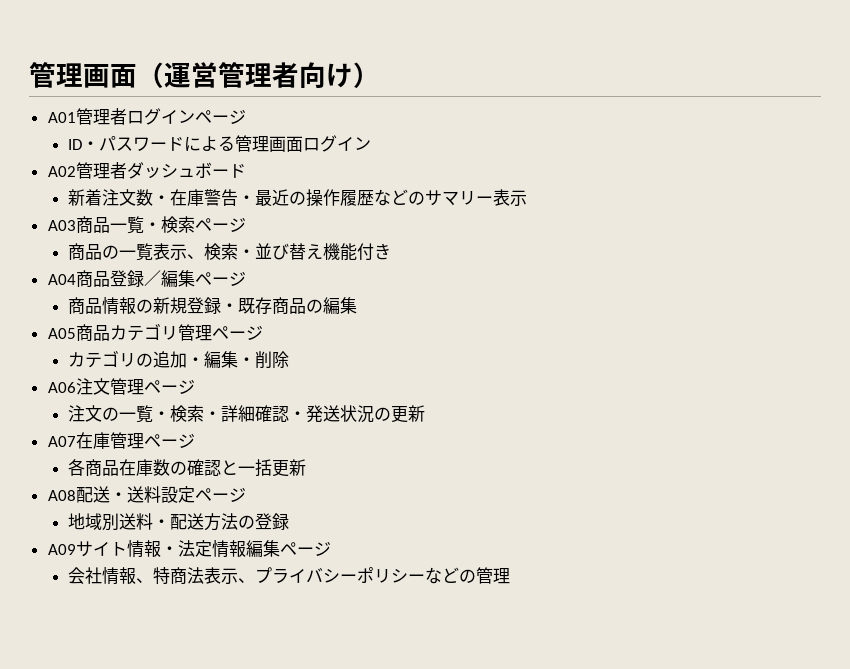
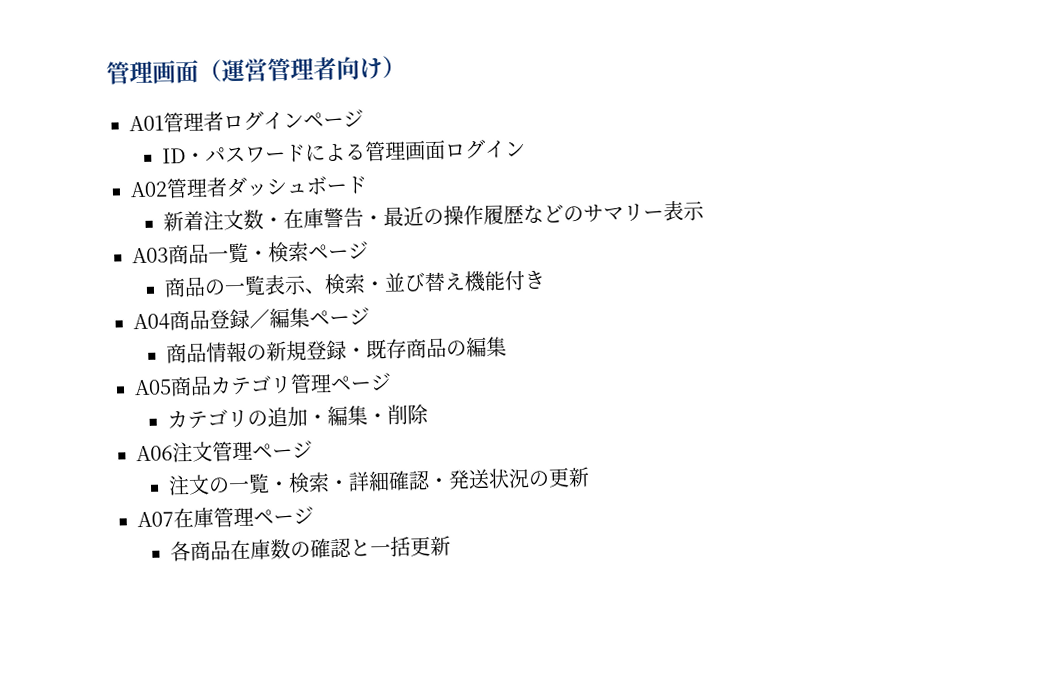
[47,486,246,503] [68,513,290,531] [47,540,331,558] [68,567,511,585] // A08配送・送料設定ページ // 地域別送料・配送方法の登録 // A09サイト情報・法定情報編集ページ // 会社情報、特商法表示、プライバシーポリシーなどの管理 -> (452, 546) none

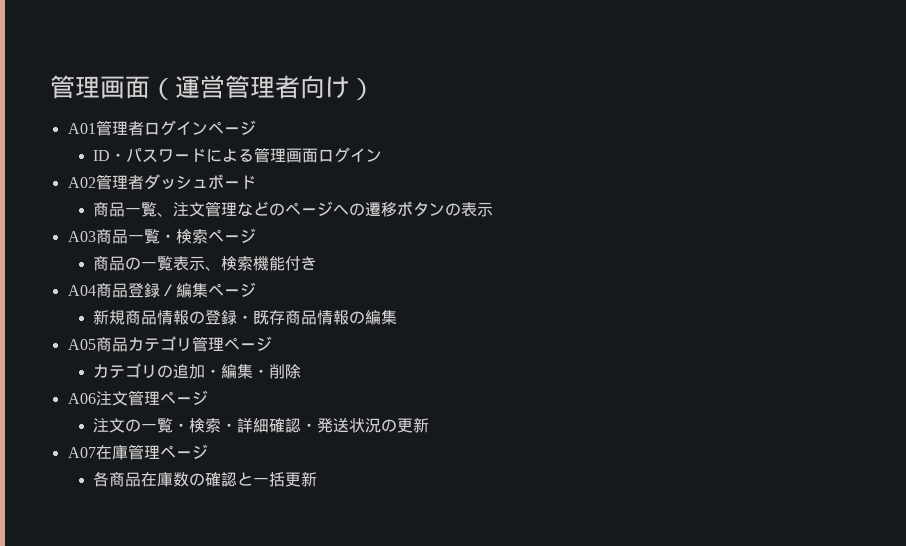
[163,203,665,232] 新着注文数・在庫警告・最近の操作履歴などのサマリー -> [93,201,462,217] 商品一覧、注文管理などのページへの遷移ボタンの
[364,271,467,293] ・並び替え -> (254, 263) none
[166,340,308,364] 商品情報の新規 -> [93,309,206,325] 新規商品情報の
(448, 348) none -> [317,310,350,325] 情報

